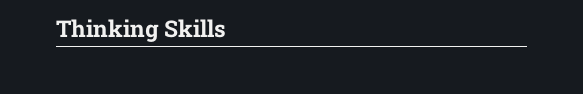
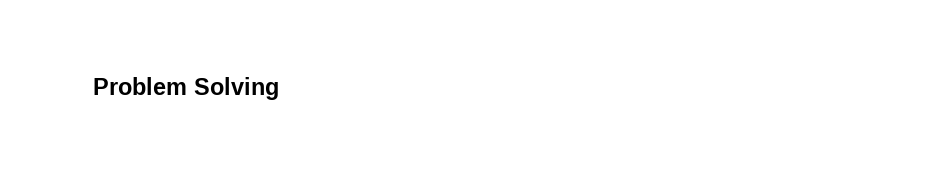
[56,19,227,42] Thinking Skills -> [93,77,279,100] Problem Solving

